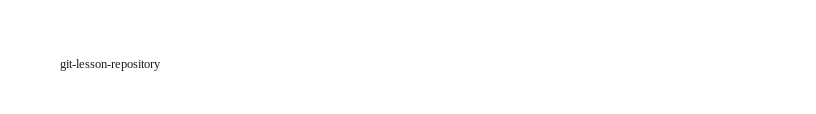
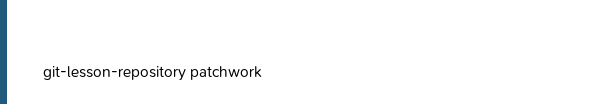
(161, 65) none -> [190,66,263,80] patchwork

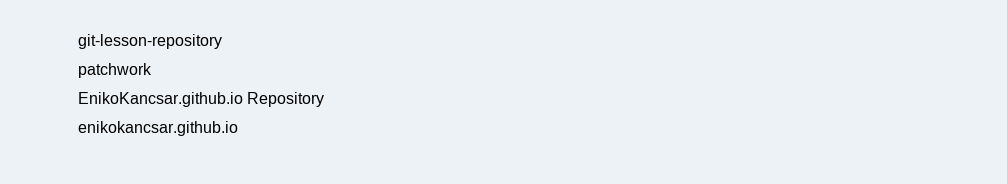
(186, 73) none -> (222, 41) //
(263, 73) none -> [78,92,325,107] [78,121,238,136] // EnikoKancsar.github.io Repository // enikokancsar.github.io

